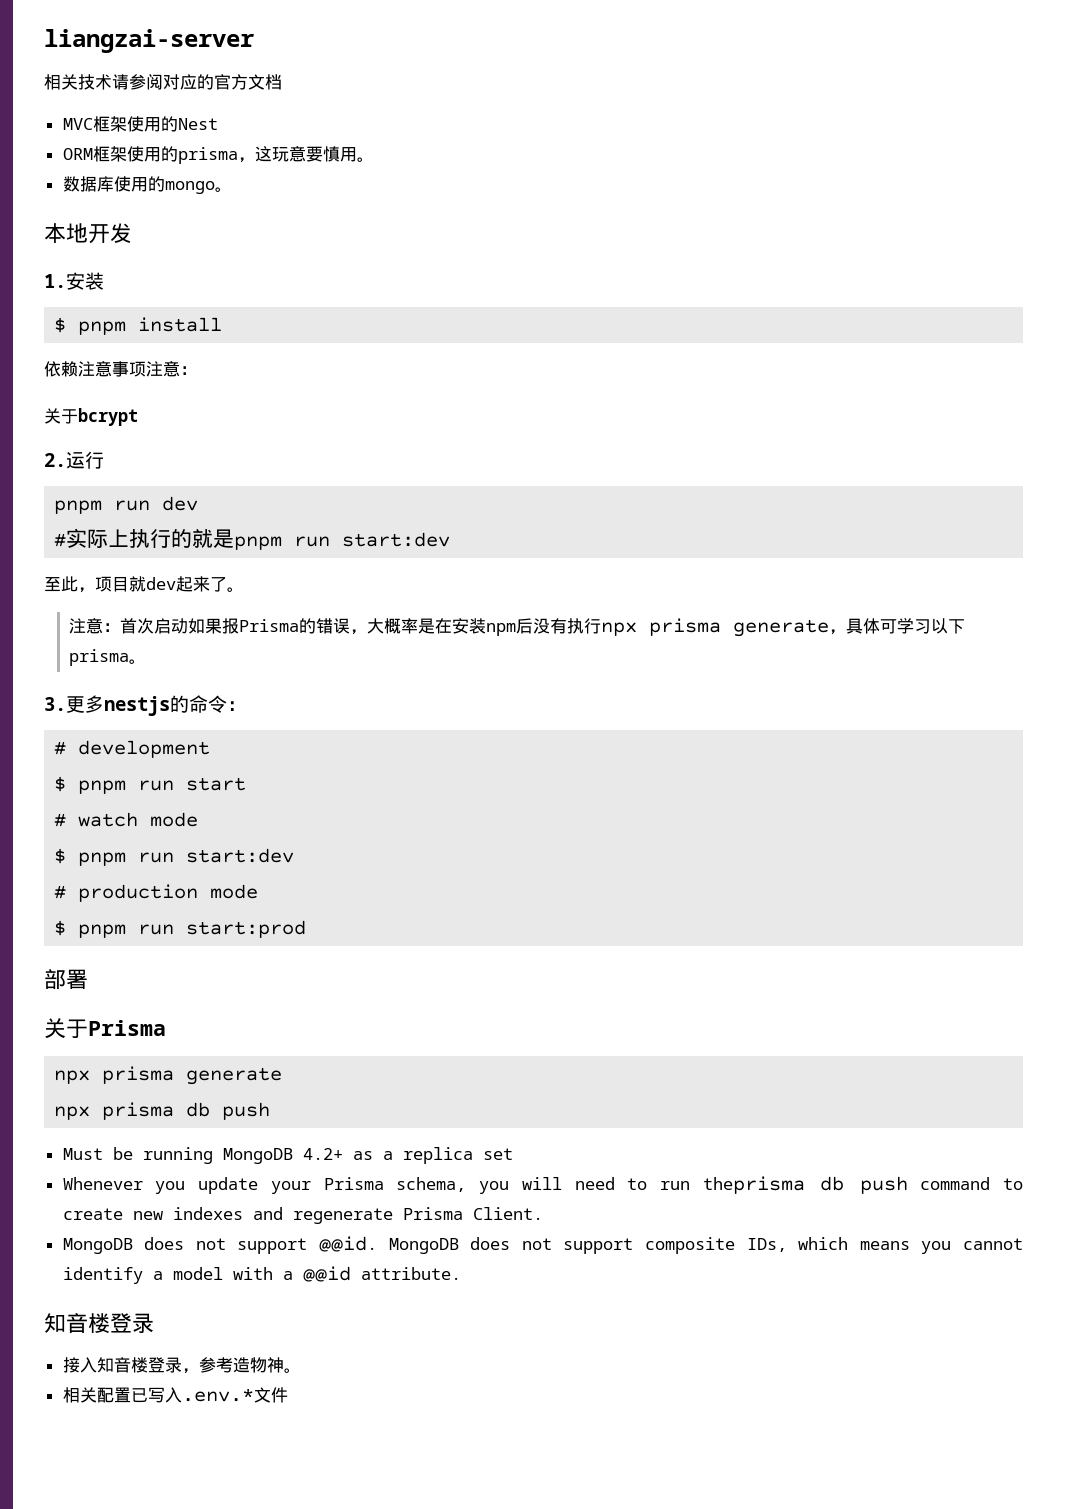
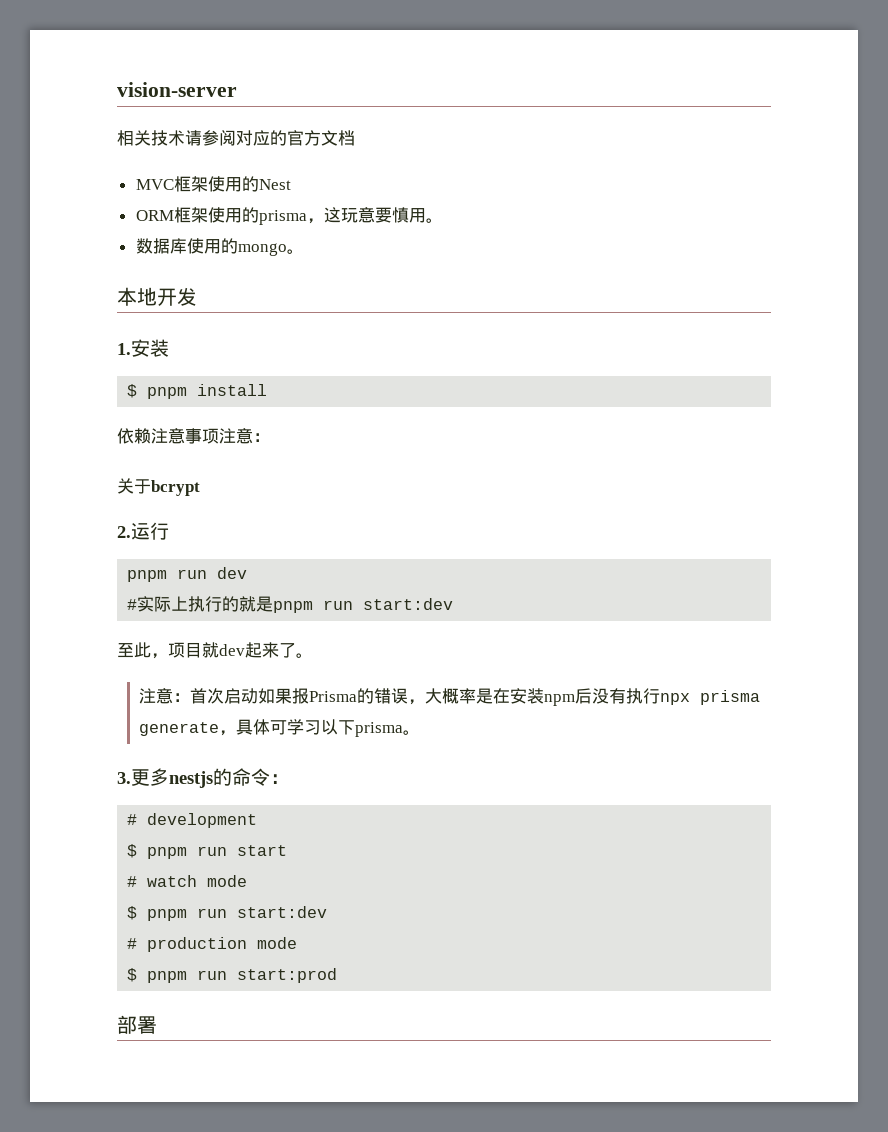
[44,29,254,53] liangzai-server -> [117,82,237,97] vision-server
[44,1018,166,1039] [54,1066,283,1085] [54,1102,271,1120] [62,1147,513,1164] [62,1176,1023,1194] [62,1207,543,1224] [62,1236,1024,1254] [62,1266,461,1284] [44,1313,154,1334] [62,1357,301,1374] [62,1387,288,1403] // 关于Prisma // npx prisma generate // npx prisma db push // Must be running MongoDB 4.2+ as a replica set // Whenever you update your Prisma schema, you will need to run theprisma db push command to create new indexes and regenerate Prisma Client. // MongoDB does not support @@id. MongoDB does not support composite IDs, which means you cannot identify a model with a @@id attribute. // 知音楼登录 // 接入知音楼登录，参考造物神。 // 相关配置已写入.env.*文件 -> (157, 1025) none

